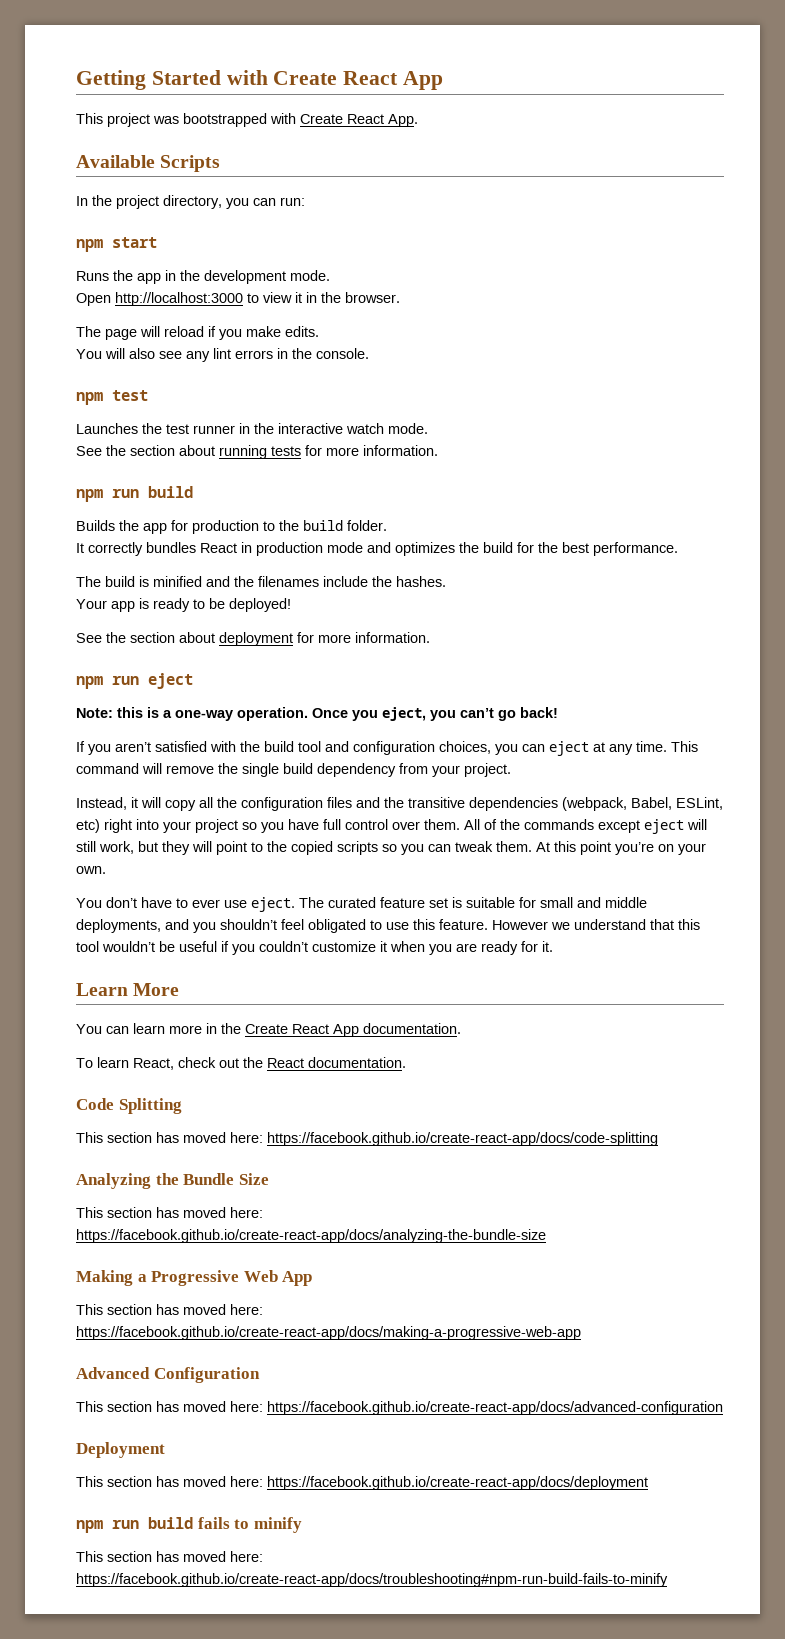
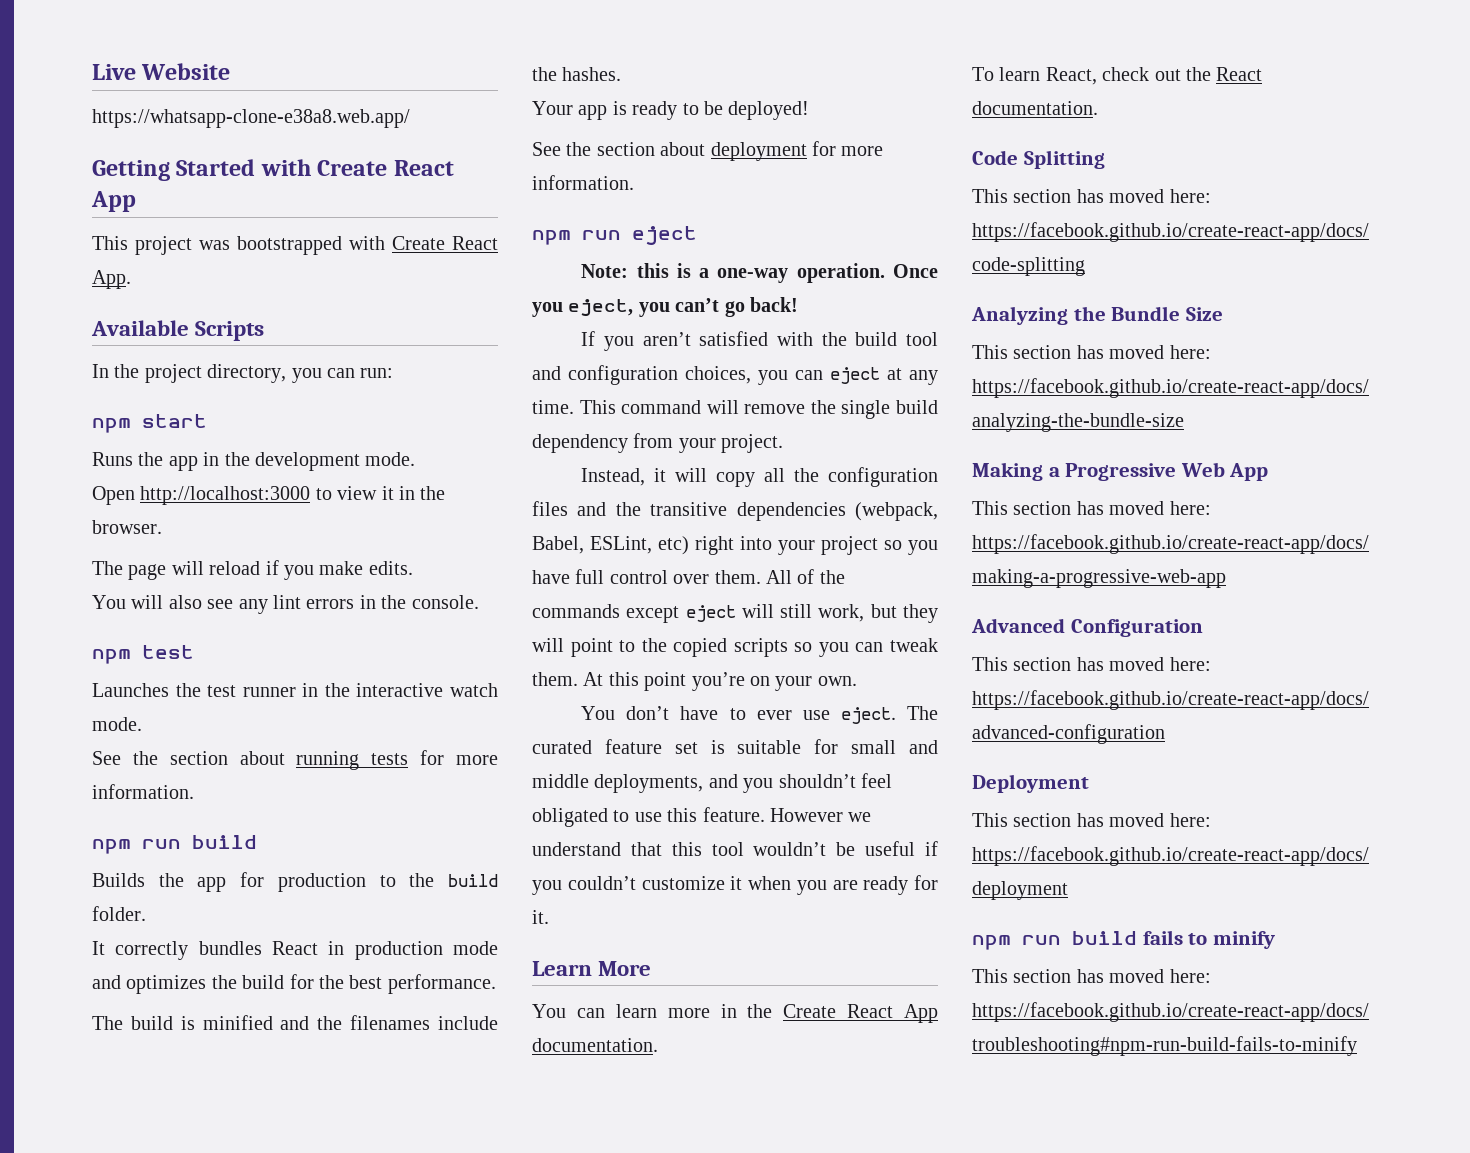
(76, 80) none -> [92,63,231,80] [92,109,410,128] Live Website // https://whatsapp-clone-e38a8.web.app/ //

